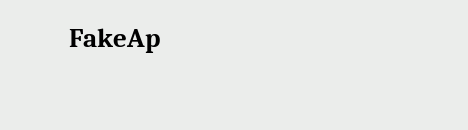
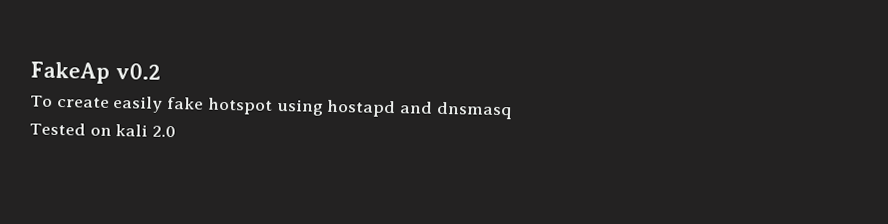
(160, 40) none -> [114,63,161,80] [30,95,512,120] [29,122,177,138] v0.2 // To create easily fake hotspot using hostapd and dnsmasq // Tested on kali 2.0

